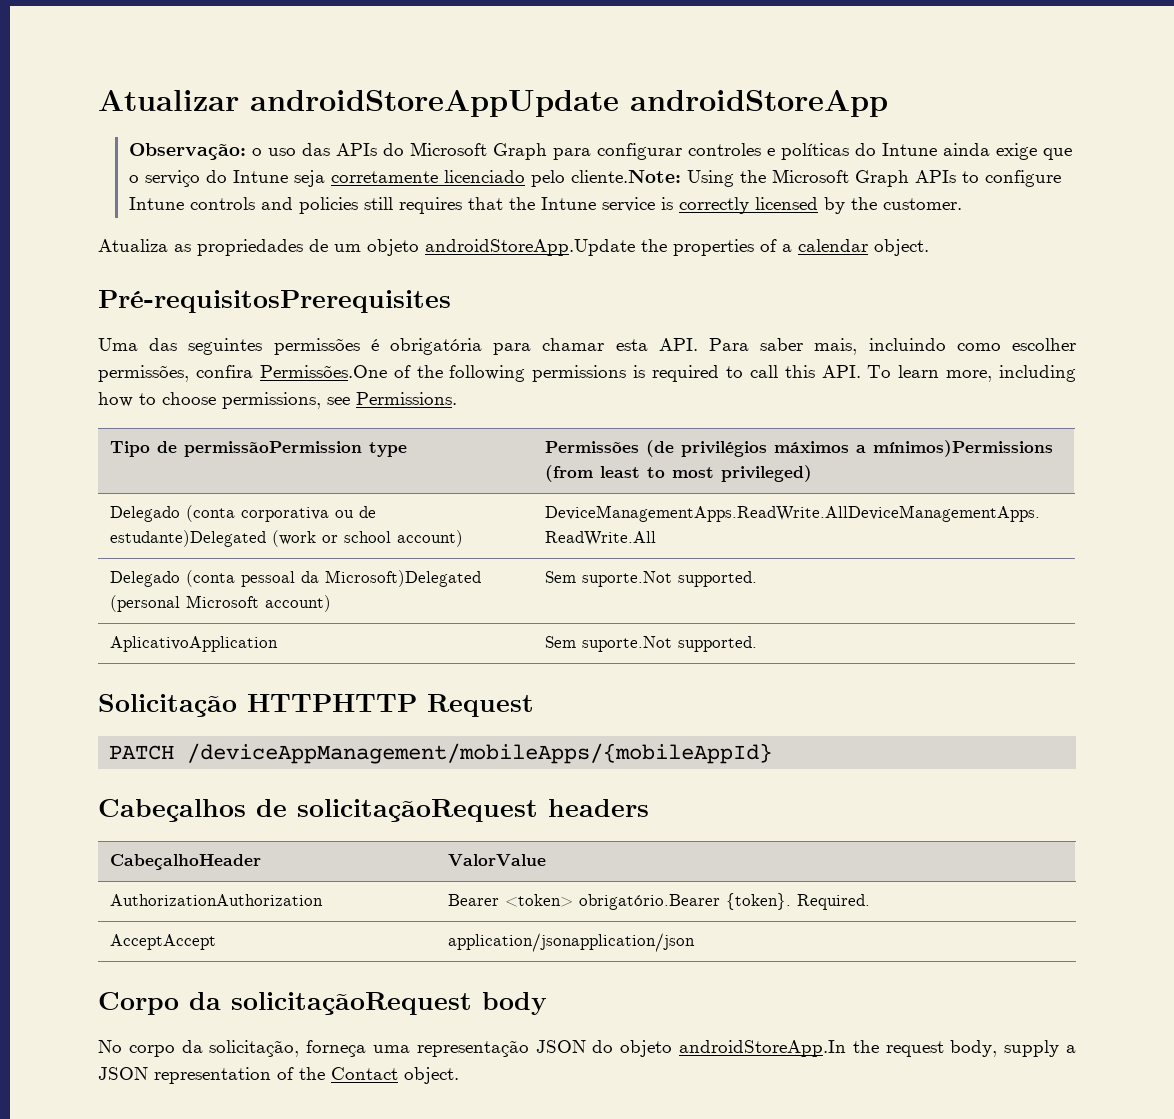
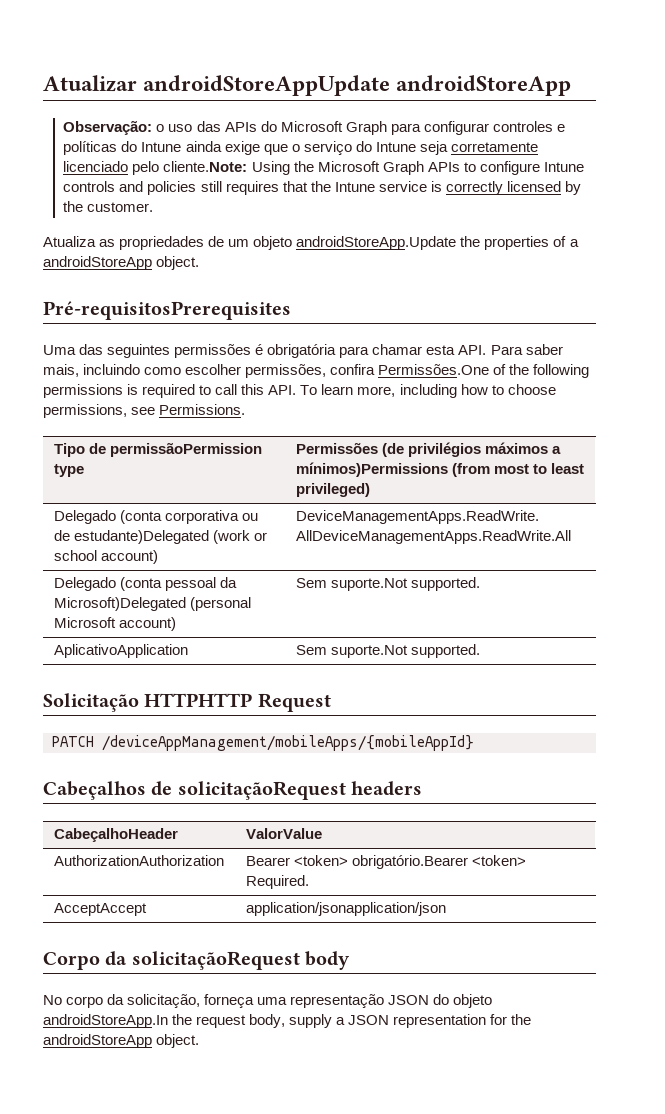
[798,239,868,252] calendar -> [43,256,152,270] androidStoreApp
[600,466,715,478] least to most -> [493,463,584,474] most to least
[726,893,792,910] {token}. -> [471,855,526,866] <token>
[277,1067,398,1080] of the Contact -> [490,1014,532,1025] [43,1034,152,1048] for the androidStoreApp

